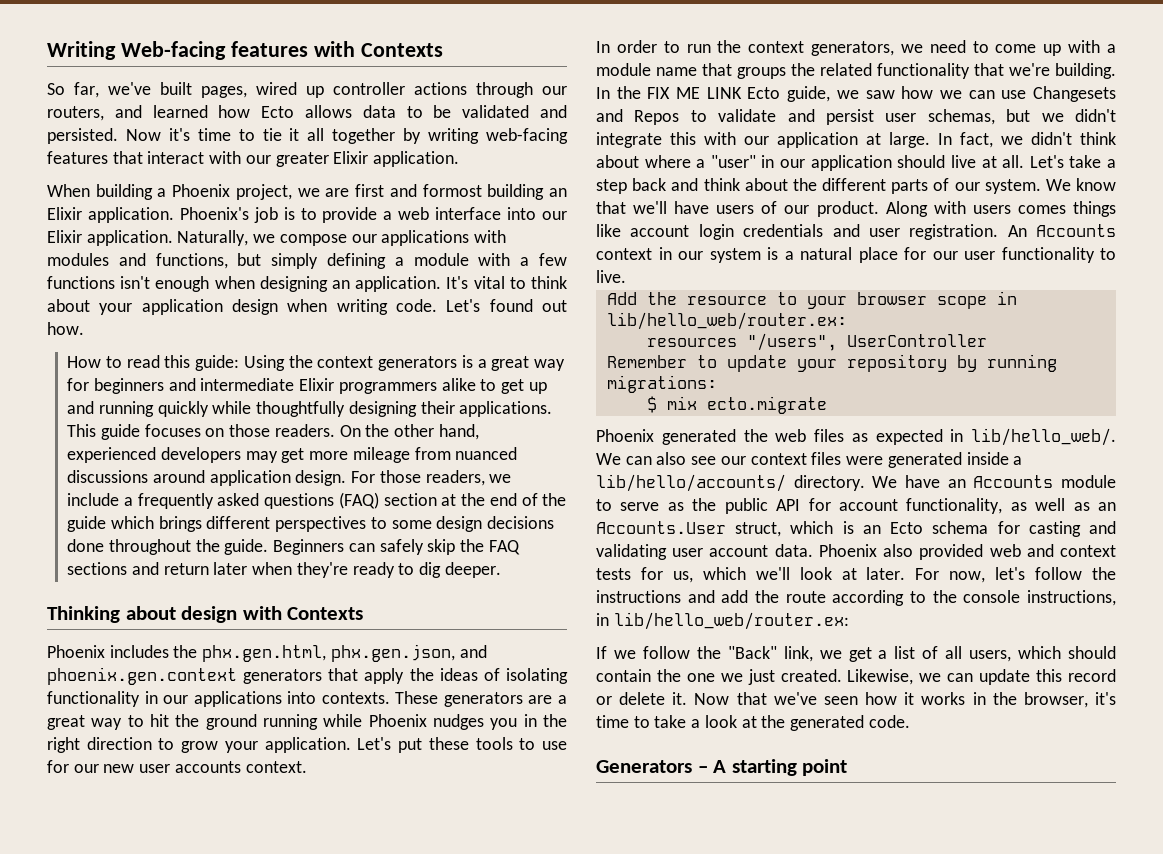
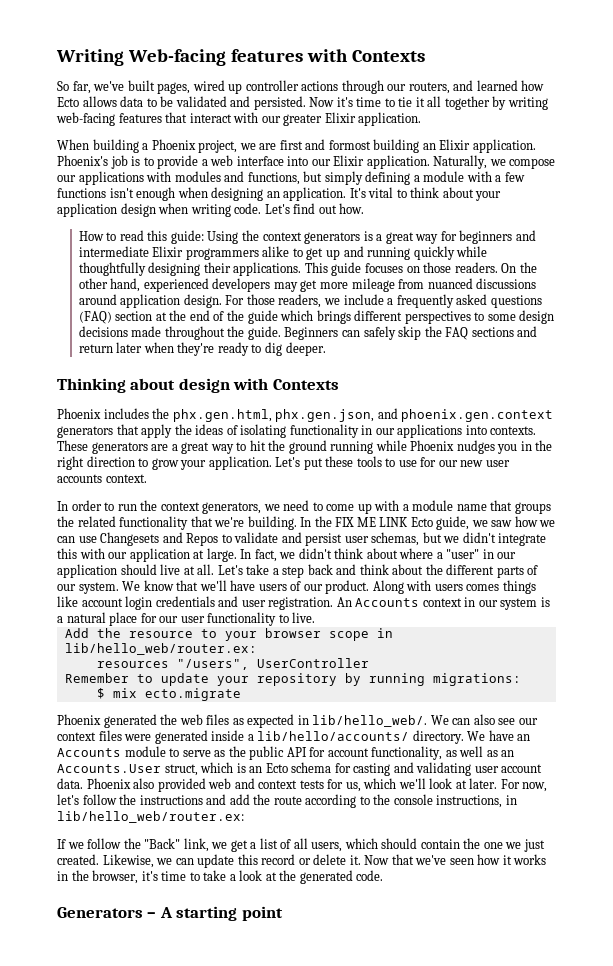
[489,299,533,312] found -> [293,203,316,214] find
[67,539,105,552] done -> [131,326,162,337] made

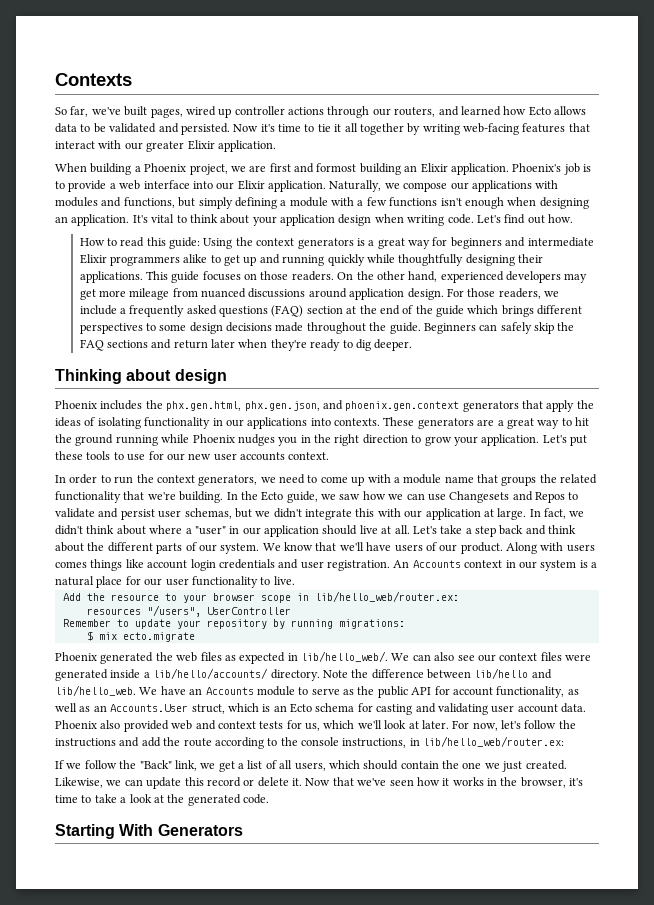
[56,49,348,66] Writing Web-facing features with -> (55, 79) none
[233,378,339,390] with Contexts -> (227, 376) none
[335,517,409,527] FIX ME LINK -> (258, 495) none
(464, 737) none -> [322,668,552,679] [55,685,136,696] Note the difference between lib/hello and lib/hello_web.
[57,906,283,921] Generators – A starting point -> [55,824,243,839] Starting With Generators

